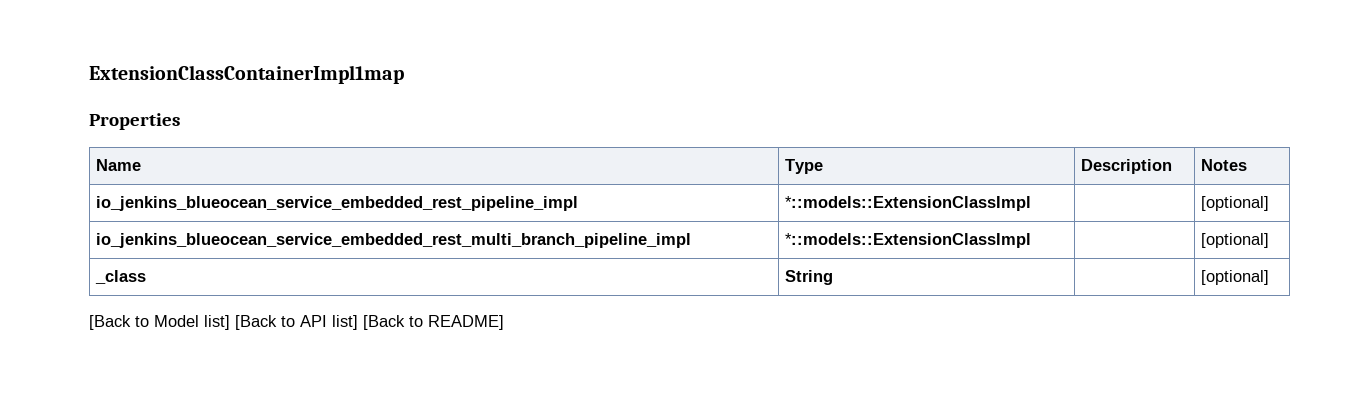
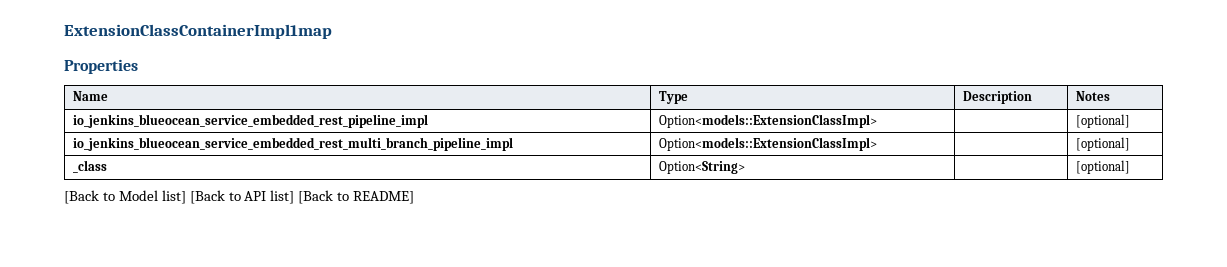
[785,196,1032,211] *::models::ExtensionClassImpl -> [659,114,878,128] Option<models::ExtensionClassImpl>
[785,233,1032,248] *::models::ExtensionClassImpl -> [659,137,878,151] Option<models::ExtensionClassImpl>
[785,270,834,285] String -> [659,161,746,174] Option<String>

